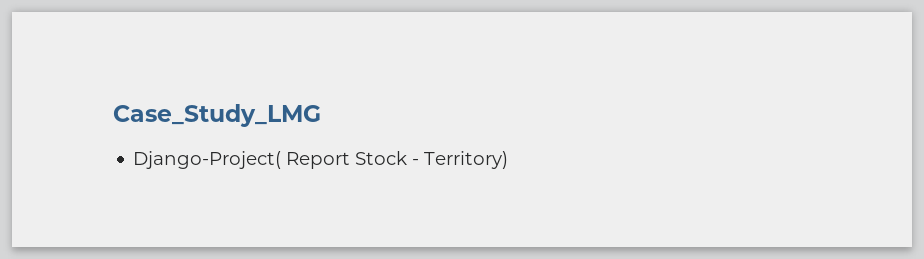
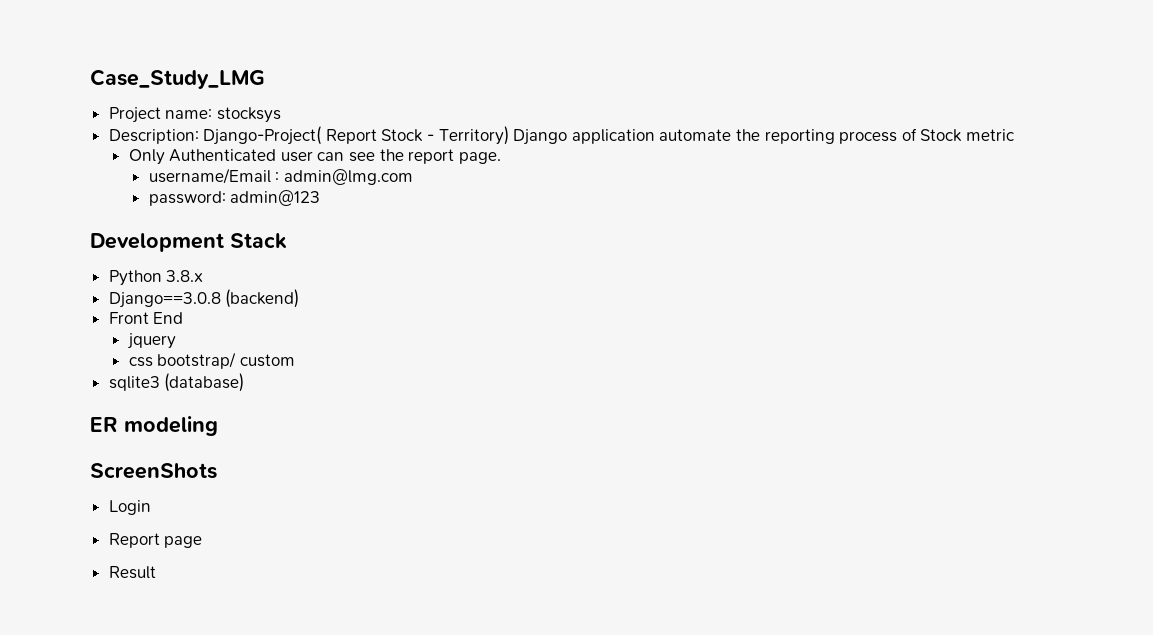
(321, 115) none -> [108,107,281,123] [108,129,199,144] Project name: stocksys // Description:
(509, 160) none -> [513,128,1014,145] [128,149,501,165] [148,168,413,185] [148,190,321,206] [90,233,287,252] [108,270,204,286] [108,289,300,308] [108,312,184,324] [126,333,176,349] [128,352,295,369] [108,373,245,392] [90,416,218,436] [90,463,217,479] [108,500,151,515] [108,533,203,548] [108,566,156,579] Django application automate the reporting process of Stock metric // Only Authenticated user can see the report page. // username/Email : admin@lmg.com // password: admin@123 // Development Stack // Python 3.8.x // Django==3.0.8 (backend) // Front End // jquery // css bootstrap/ custom // sqlite3 (database) // ER modeling // ScreenShots // Login // Report page // Result

